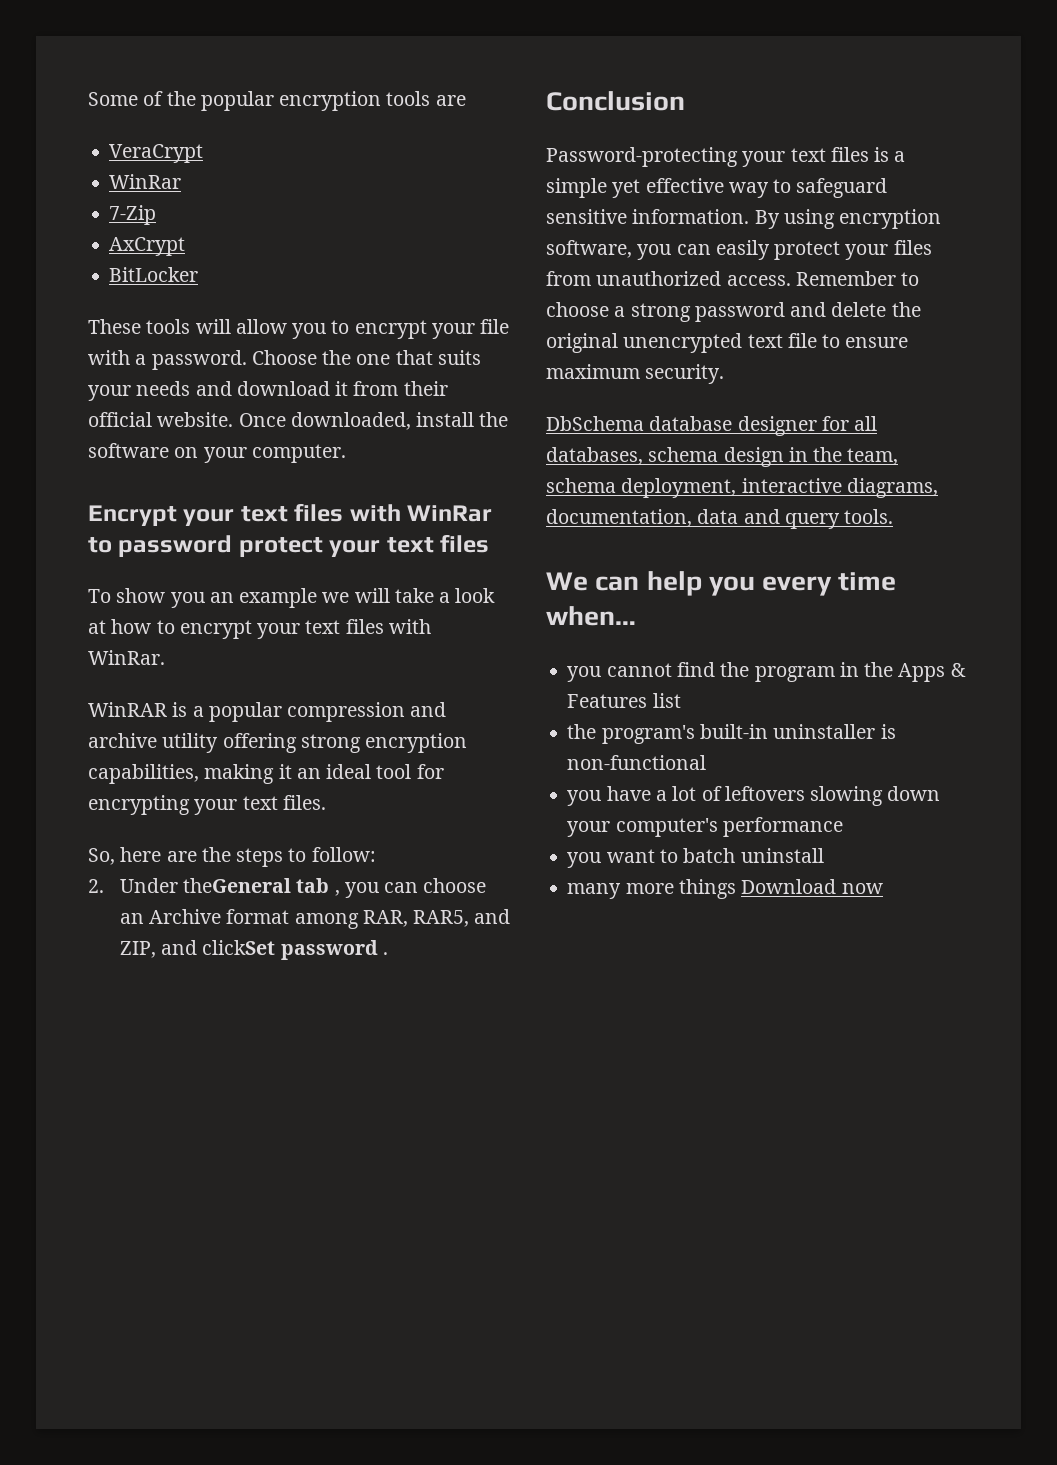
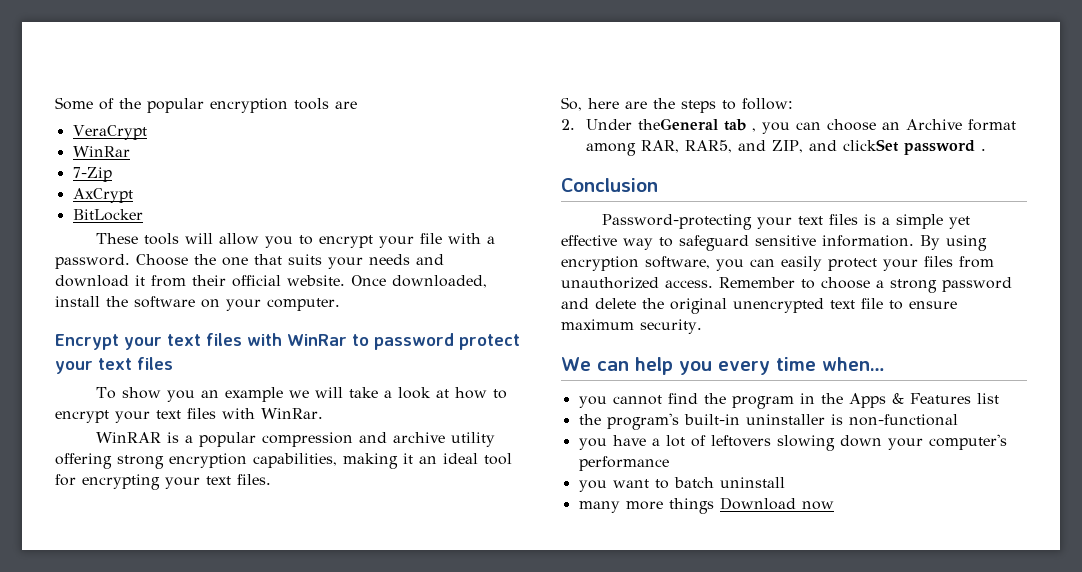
[546,416,878,436] [546,447,899,467] [546,478,938,498] [546,509,894,529] // DbSchema database designer for all databases, schema design in the team, schema deployment, interactive diagrams, documentation, data and query tools. -> (702, 326) none

